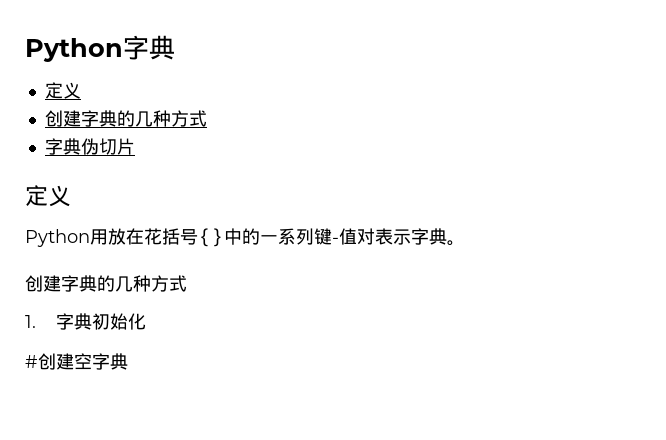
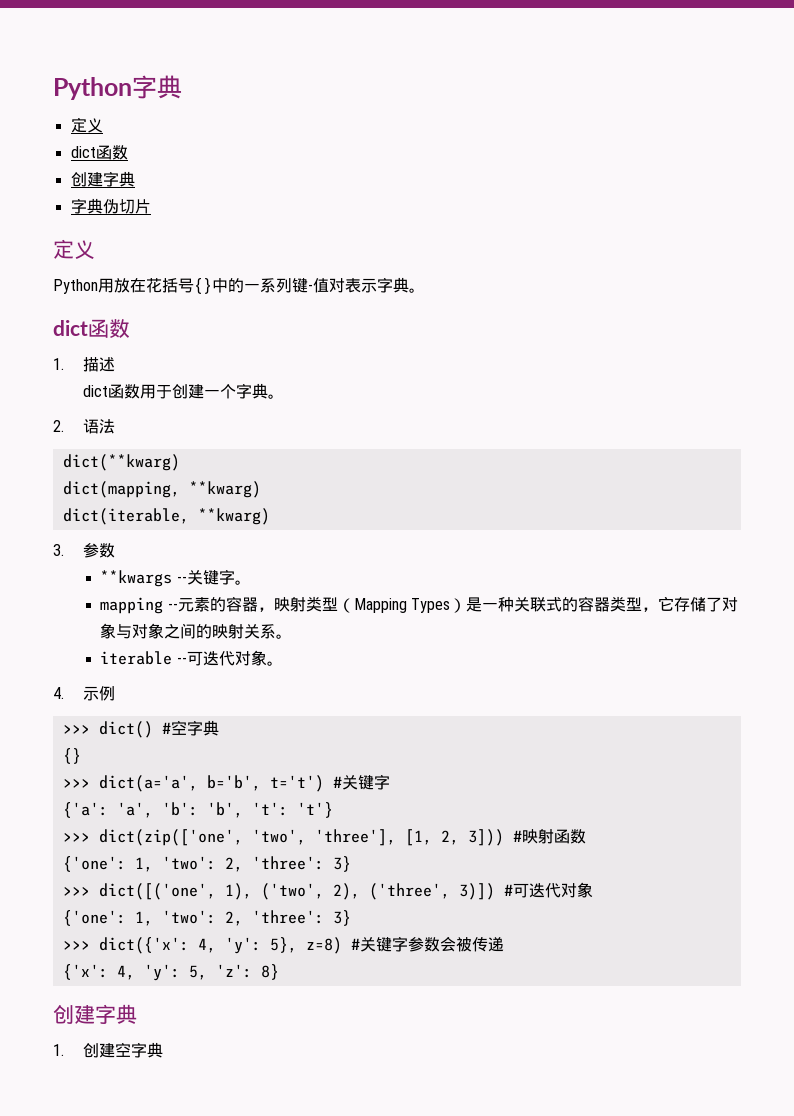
[44,110,207,127] // 创建字典的几种方式 -> [70,145,128,160] [70,171,135,187] // dict函数 // 创建字典
[25,275,187,292] [25,313,146,330] [25,355,38,368] // 创建字典的几种方式 // 1.字典初始化 // # -> [53,319,130,338] [53,357,115,372] [82,383,284,399] [53,419,115,434] [62,454,180,471] [62,481,261,498] [62,508,270,525] [53,543,115,558] [100,569,251,587] [100,596,739,614] [100,623,293,639] [100,650,283,666] [53,686,115,701] [62,720,219,738] [62,748,81,764] [62,774,390,792] [62,802,333,818] [62,829,586,846] [62,856,351,872] [62,882,593,900] [62,910,351,926] [62,936,504,954] [62,964,279,981] [53,1004,137,1024] [53,1044,64,1056] // dict函数 // 1.描述 // dict函数用于创建一个字典。 // 2.语法 // dict(**kwarg) // dict(mapping, **kwarg) // dict(iterable, **kwarg) // 3.参数 // **kwargs --关键字。 // mapping --元素的容器，映射类型（Mapping Types）是一种关联式的容器类型，它存储了对象与对象之间的映射关系。 // iterable --可迭代对象。 // 4.示例 // >>> dict() #空字典 // {} // >>> dict(a='a', b='b', t='t') #关键字 // {'a': 'a', 'b': 'b', 't': 't'} // >>> dict(zip(['one', 'two', 'three'], [1, 2, 3])) #映射函数 // {'one': 1, 'two': 2, 'three': 3} // >>> dict([('one', 1), ('two', 2), ('three', 3)]) #可迭代对象 // {'one': 1, 'two': 2, 'three': 3} // >>> dict({'x': 4, 'y': 5}, z=8) #关键字参数会被传递 // {'x': 4, 'y': 5, 'z': 8} // 创建字典 // 1.

